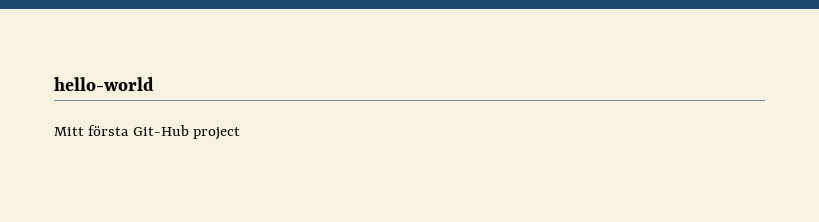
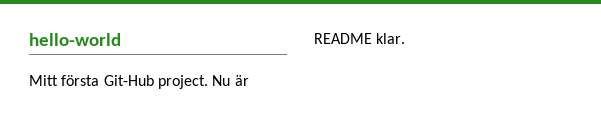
[193,127,241,140] project -> [157,75,249,89] [314,33,406,44] project. Nu är README klar.

